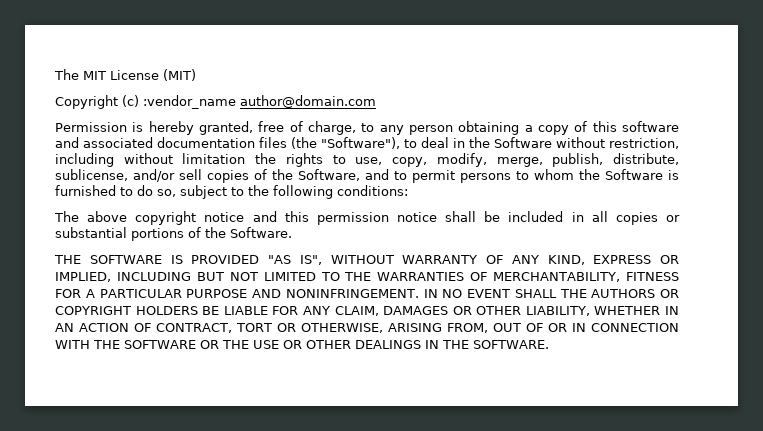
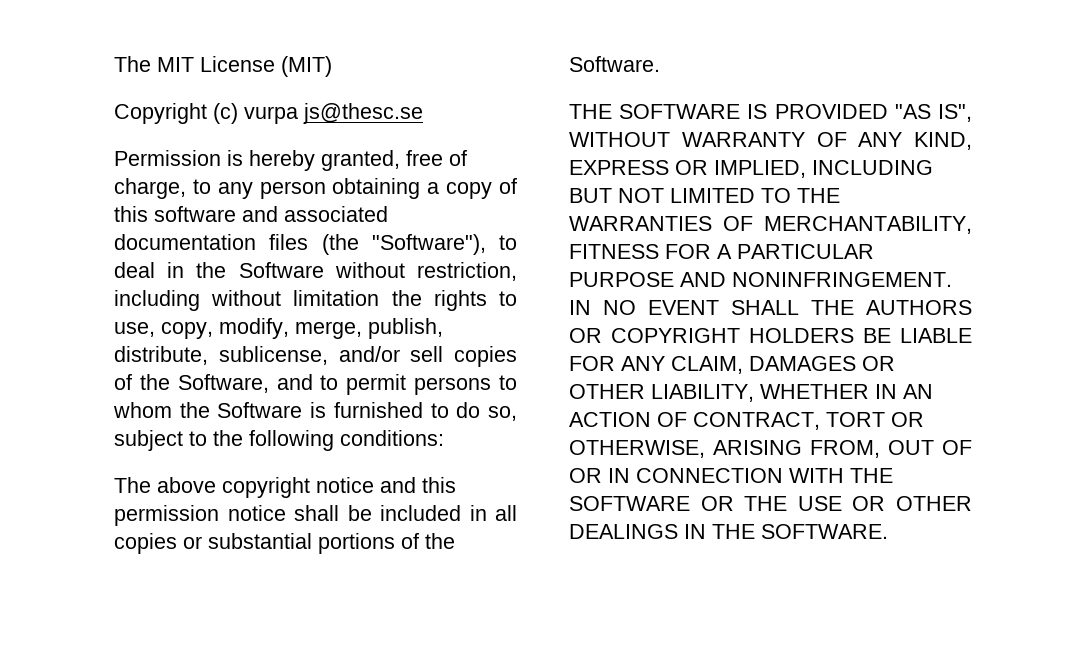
[143,95,376,109] :vendor_name author@domain.com -> [244,103,423,124] vurpa js@thesc.se

